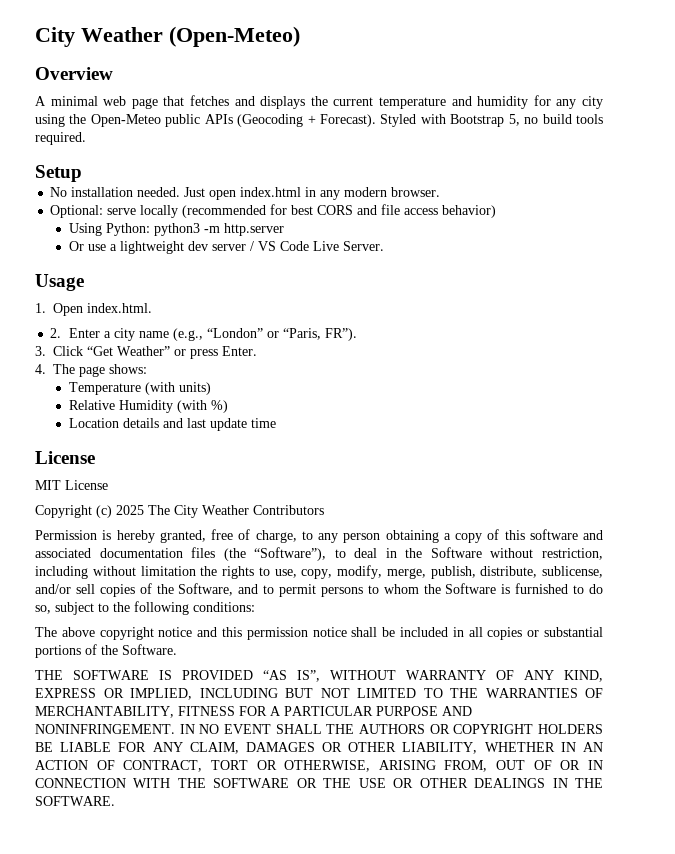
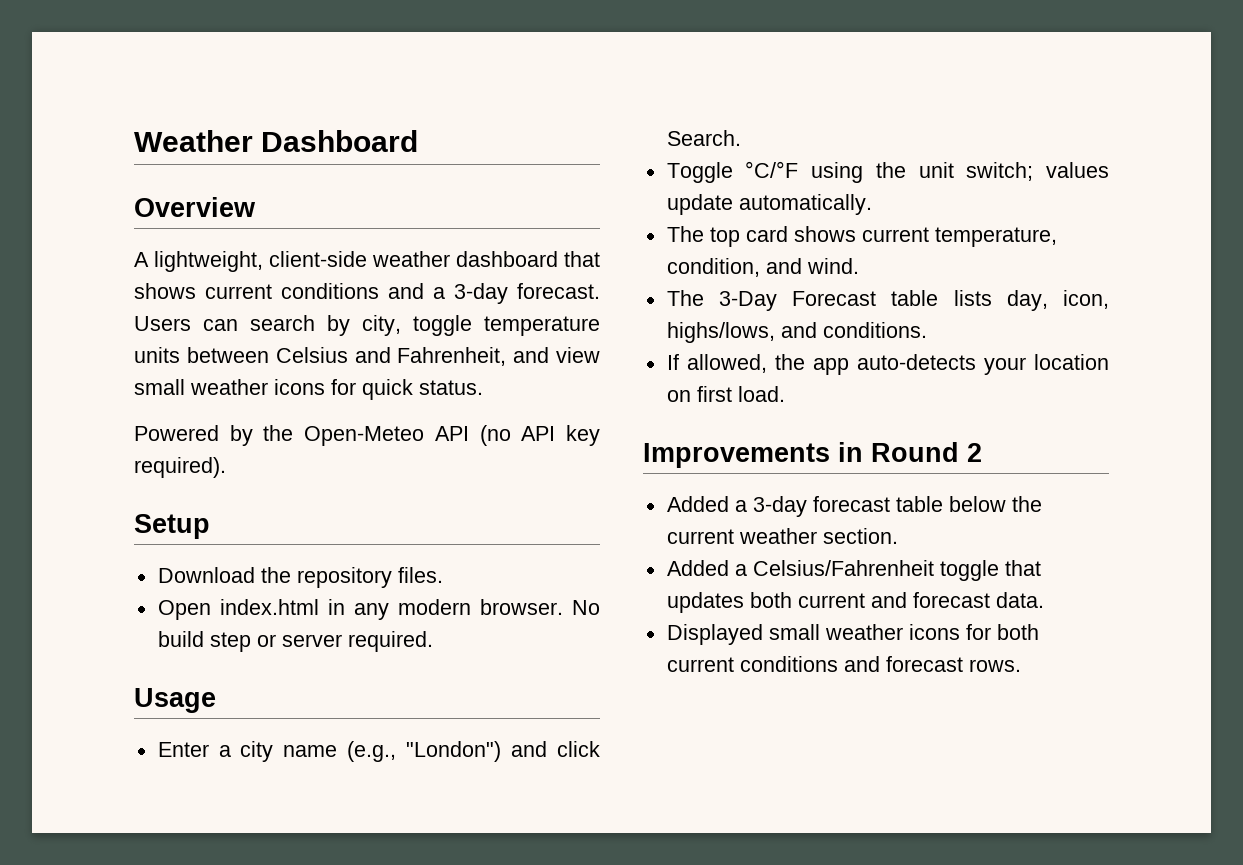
[35,26,300,47] City Weather (Open‑Meteo) -> [134,130,419,152] Weather Dashboard
[50,95,604,109] [35,114,604,127] [35,132,86,145] [35,165,82,182] [50,187,237,200] minimal web page that fetches and displays the current temperature and humidity for any city using the Open‑Meteo public APIs (Geocoding + Forecast). Styled with Bootstrap 5, no build tools required. // Setup // No installation needed. Just open -> [154,251,600,272] [134,283,600,304] [134,315,600,336] [134,347,600,366] [134,379,483,400] [134,425,600,446] [134,457,226,478] [134,514,210,539] [157,567,443,588] [157,600,211,620] lightweight, client-side weather dashboard that shows current conditions and a 3‑day forecast. Users can search by city, toggle temperature units between Celsius and Fahrenheit, and view small weather icons for quick status. // Powered by the Open‑Meteo API (no API key required). // Setup // Download the repository files. // Open
[50,204,497,218] [68,223,284,236] [68,241,384,254] [35,274,84,291] [35,303,153,316] [50,328,62,338] // Optional: serve locally (recommended for best CORS and file access behavior) // Using Python: python3 -m http.server // Or use a lightweight dev server / VS Code Live Server. // Usage // 1. Open index.html. // 2. -> [572,600,600,615] [157,631,433,652] [134,688,216,713] No build step or server required. // Usage //
[206,328,357,341] [35,346,258,359] [35,364,148,377] [68,382,211,395] [68,400,228,413] [68,418,276,431] [35,451,95,464] [35,480,108,490] [35,505,324,518] [35,529,603,543] [35,547,604,561] [35,565,603,579] [35,583,603,597] [35,601,255,615] [35,627,604,640] [35,644,177,658] [35,670,603,682] [35,688,603,700] [35,706,472,718] [35,724,603,734] [35,742,603,754] [35,760,603,772] [35,778,603,788] [35,796,115,806] “London” or “Paris, FR”). // 3. Click “Get Weather” or press Enter. // 4. The page shows: // Temperature (with units) // Relative Humidity (with %) // Location details and last update time // License // MIT License // Copyright (c) 2025 The City Weather Contributors // Permission is hereby granted, free of charge, to any person obtaining a copy of this software and associated documentation files (the “Software”), to deal in the Software without restriction, including without limitation the rights to use, copy, modify, merge, publish, distribute, sublicense, and/or sell copies of the Software, and to permit persons to whom the Software is furnished to do so, subject to the following conditions: // The above copyright notice and this permission notice shall be included in all copies or substantial portions of the Software. // THE SOFTWARE IS PROVIDED “AS IS”, WITHOUT WARRANTY OF ANY KIND, EXPRESS OR IMPLIED, INCLUDING BUT NOT LIMITED TO THE WARRANTIES OF MERCHANTABILITY, FITNESS FOR A PARTICULAR PURPOSE AND NONINFRINGEMENT. IN NO EVENT SHALL THE AUTHORS OR COPYRIGHT HOLDERS BE LIABLE FOR ANY CLAIM, DAMAGES OR OTHER LIABILITY, WHETHER IN AN ACTION OF CONTRACT, TORT OR OTHERWISE, ARISING FROM, OUT OF OR IN CONNECTION WITH THE SOFTWARE OR THE USE OR OTHER DEALINGS IN THE SOFTWARE. -> [406,741,600,762] [666,130,741,146] [666,161,1109,183] [666,194,872,215] [666,226,1057,247] [666,258,859,277] [666,290,1109,311] [666,322,927,343] [666,354,1109,375] [666,386,785,402] [643,442,982,468] [666,496,1042,517] [666,528,898,544] [666,560,1041,581] [666,592,1044,613] [666,624,1039,645] [666,656,1021,672] "London") and click Search. // Toggle °C/°F using the unit switch; values update automatically. // The top card shows current temperature, condition, and wind. // The 3‑Day Forecast table lists day, icon, highs/lows, and conditions. // If allowed, the app auto-detects your location on first load. // Improvements in Round 2 // Added a 3-day forecast table below the current weather section. // Added a Celsius/Fahrenheit toggle that updates both current and forecast data. // Displayed small weather icons for both current conditions and forecast rows.

